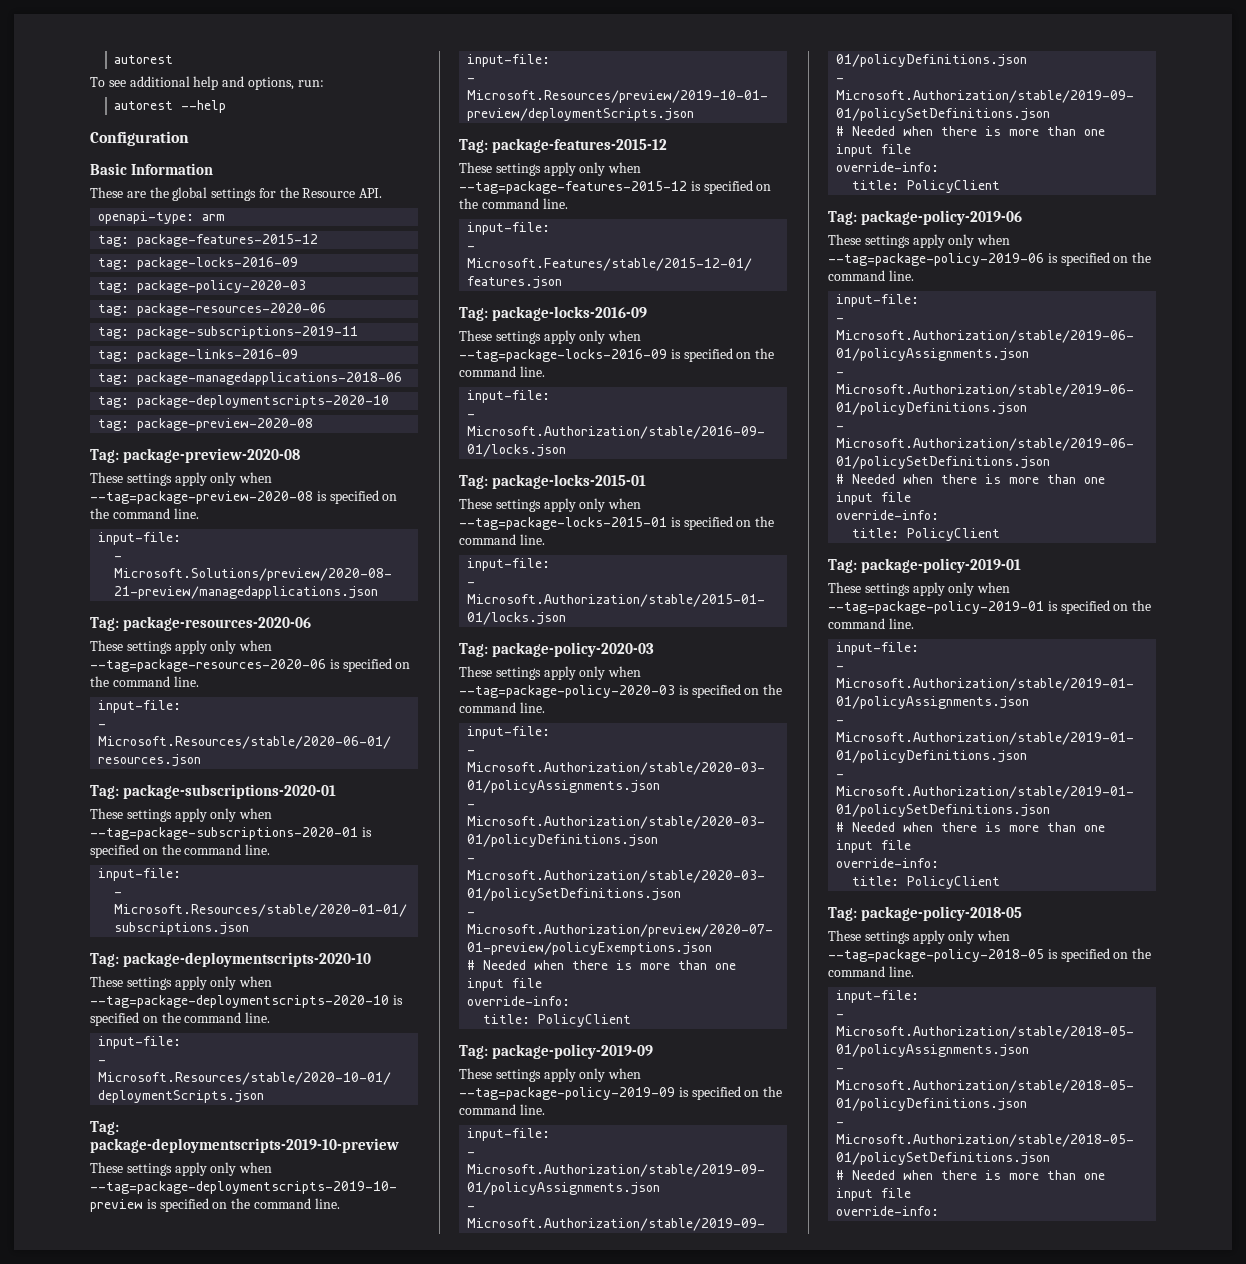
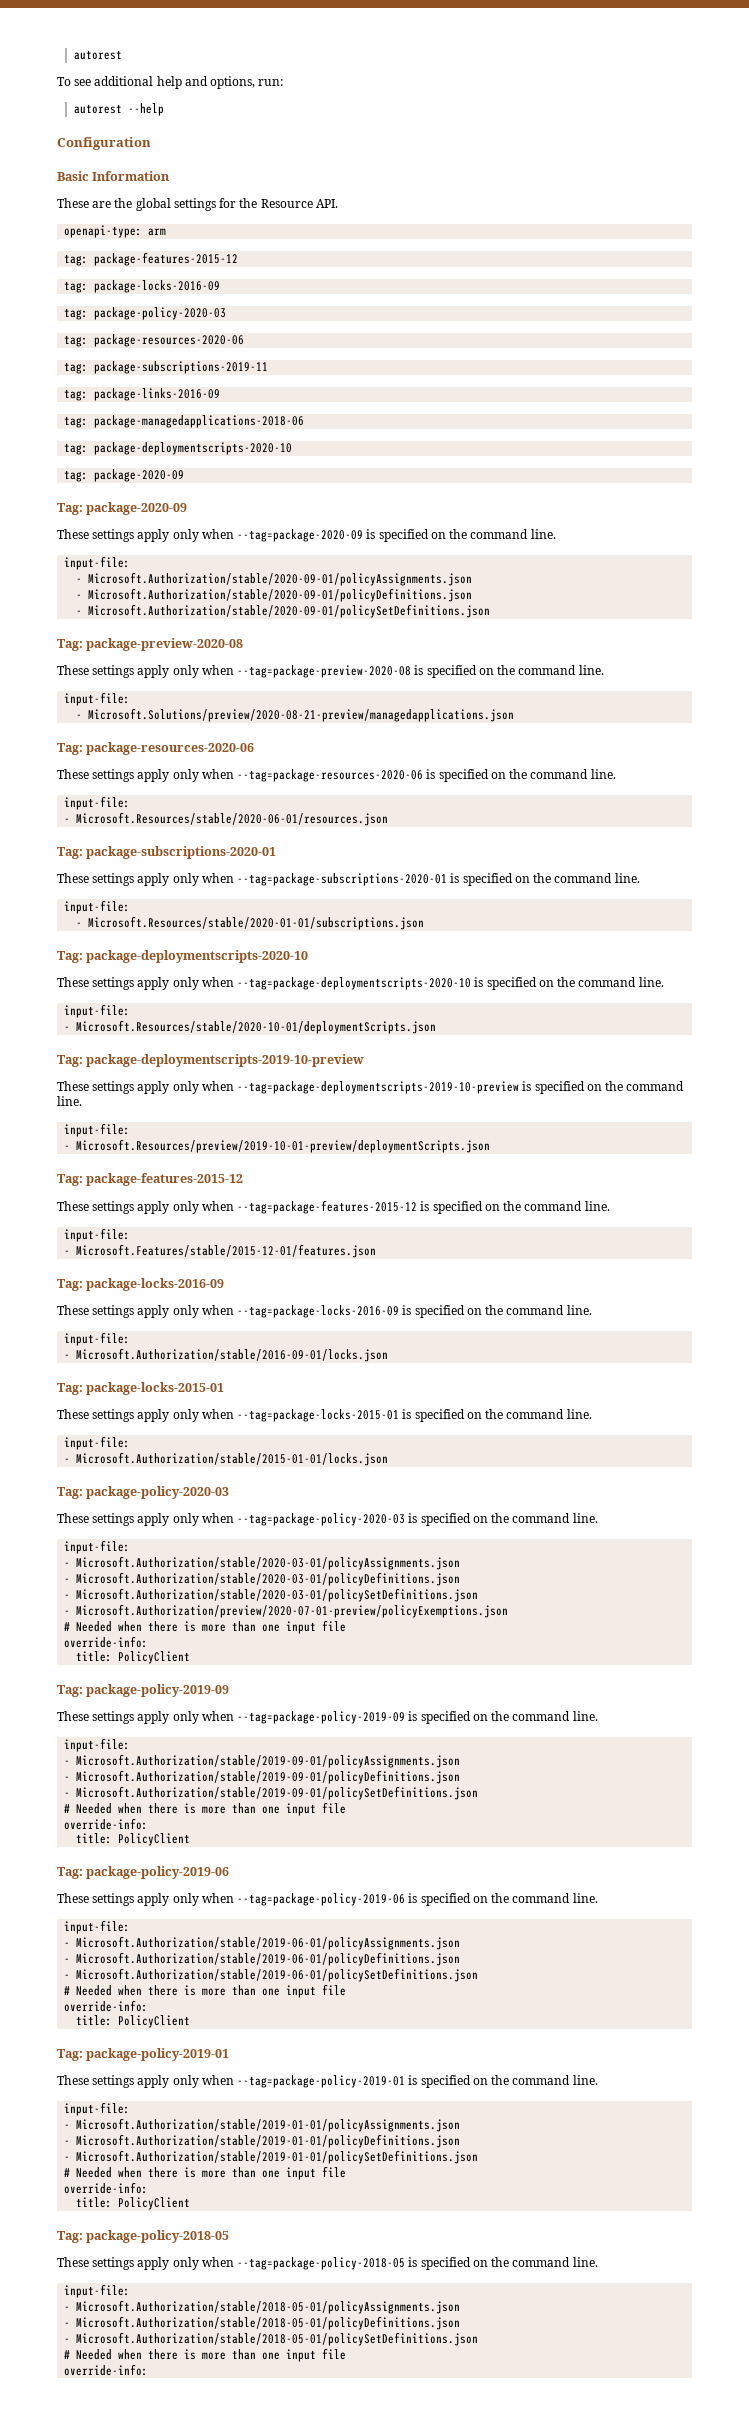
[137,418,314,431] package-preview-2020-08 -> [94,469,185,482] [57,502,188,515] [57,529,556,542] [64,556,131,570] [76,572,473,586] [76,588,473,602] [76,604,491,618] package-2020-09 // Tag: package-2020-09 // These settings apply only when --tag=package-2020-09 is specified on the command line. // input-file: // - Microsoft.Authorization/stable/2020-09-01/policyAssignments.json // - Microsoft.Authorization/stable/2020-09-01/policyDefinitions.json // - Microsoft.Authorization/stable/2020-09-01/policySetDefinitions.json

